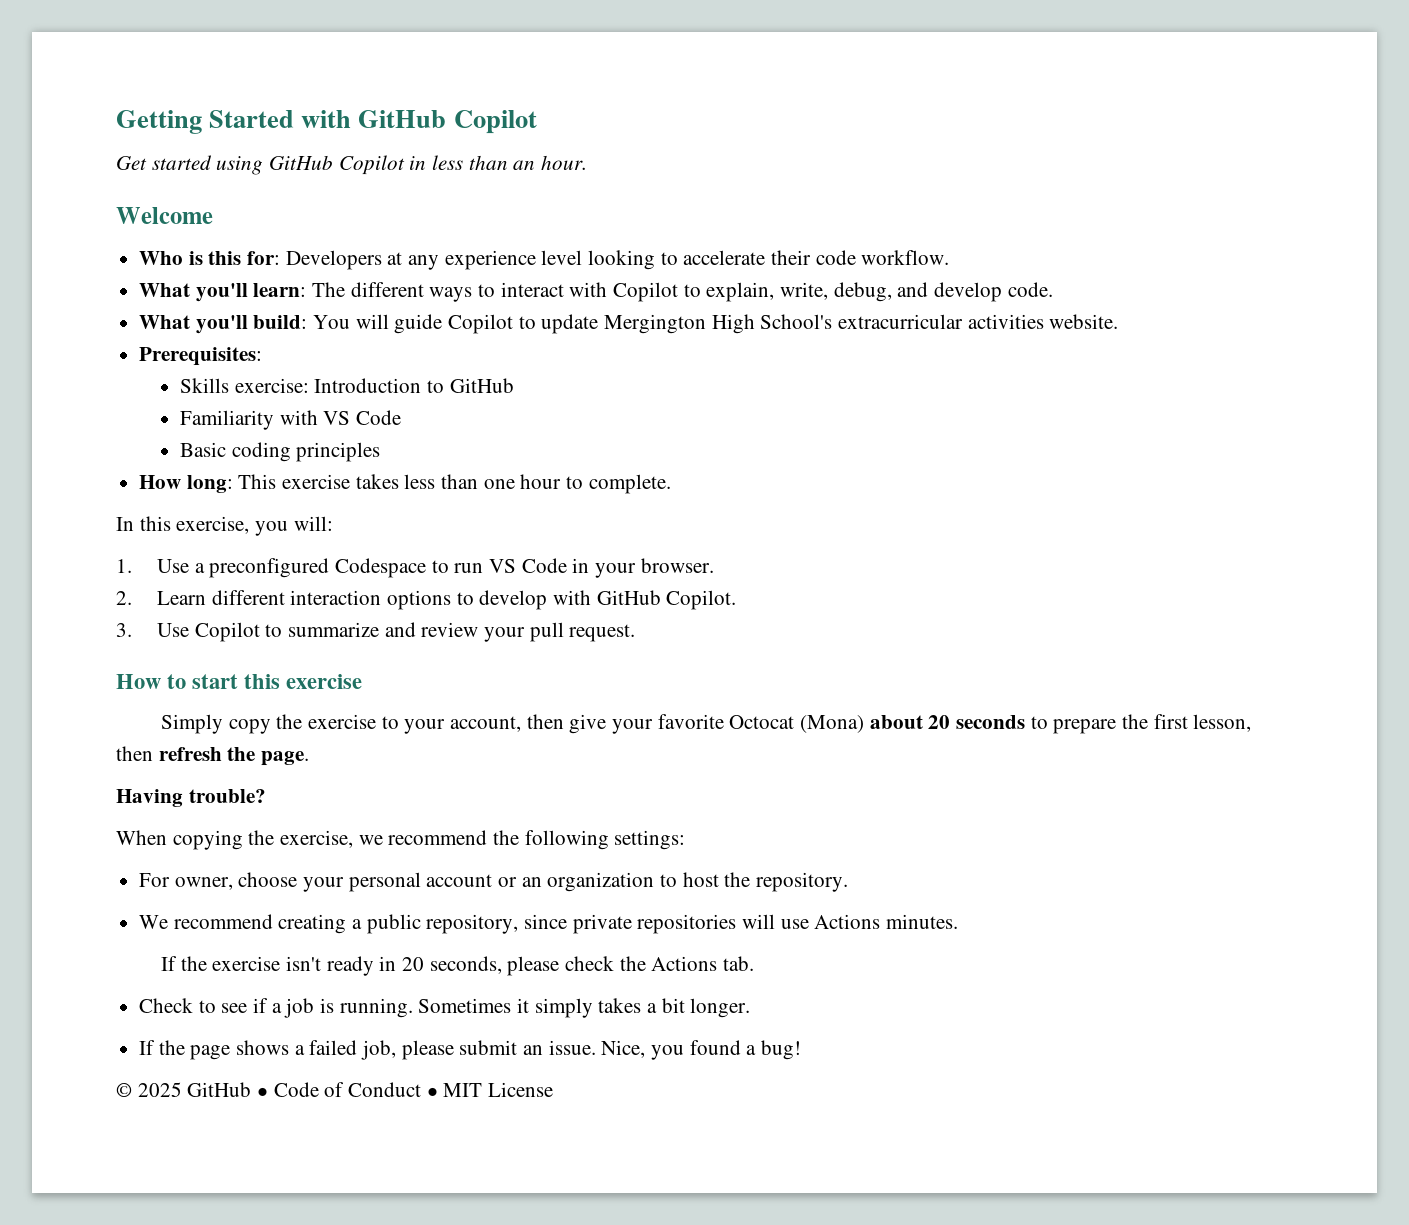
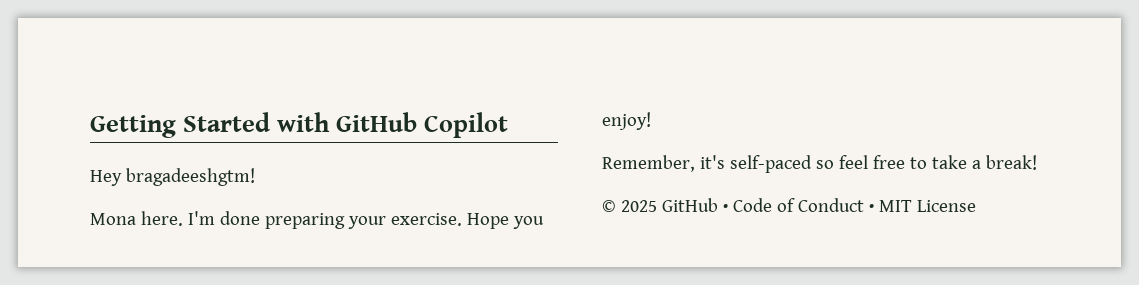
[116,155,588,175] [116,207,213,224] [139,250,950,270] [139,282,1053,302] [139,314,1119,334] [139,347,263,366] [180,378,514,393] [180,410,402,430] [180,442,381,462] [139,474,671,494] [116,516,333,536] [116,558,714,578] [116,590,737,610] [116,622,636,642] [116,674,363,689] [160,714,1252,734] [116,746,310,766] [116,789,266,807] [116,830,686,850] [139,872,849,892] [139,914,959,934] [160,956,755,976] [139,998,751,1018] [139,1040,802,1060] Get started using GitHub Copilot in less than an hour. // Welcome // Who is this for: Developers at any experience level looking to accelerate their code workflow. // What you'll learn: The different ways to interact with Copilot to explain, write, debug, and develop code. // What you'll build: You will guide Copilot to update Mergington High School's extracurricular activities website. // Prerequisites: // Skills exercise: Introduction to GitHub // Familiarity with VS Code // Basic coding principles // How long: This exercise takes less than one hour to complete. // In this exercise, you will: // 1. Use a preconfigured Codespace to run VS Code in your browser. // 2. Learn different interaction options to develop with GitHub Copilot. // 3. Use Copilot to summarize and review your pull request. // How to start this exercise // Simply copy the exercise to your account, then give your favorite Octocat (Mona) about 20 seconds to prepare the first lesson, then refresh the page. // Having trouble? // When copying the exercise, we recommend the following settings: // For owner, choose your personal account or an organization to host the repository. // We recommend creating a public repository, since private repositories will use Actions minutes. // If the exercise isn't ready in 20 seconds, please check the Actions tab. // Check to see if a job is running. Sometimes it simply takes a bit longer. // If the page shows a failed job, please submit an issue. Nice, you found a bug! -> [90,168,255,186] [90,211,544,229] [602,112,651,130] [602,155,1037,173] Hey bragadeeshgtm! // Mona here. I'm done preparing your exercise. Hope you enjoy! // Remember, it's self-paced so feel free to take a break!

